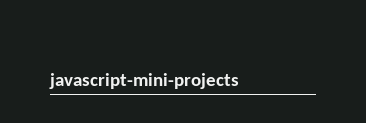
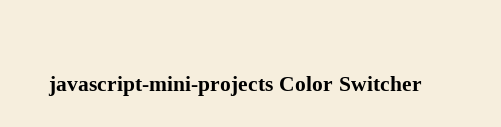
(239, 81) none -> [278,76,422,91] Color Switcher

